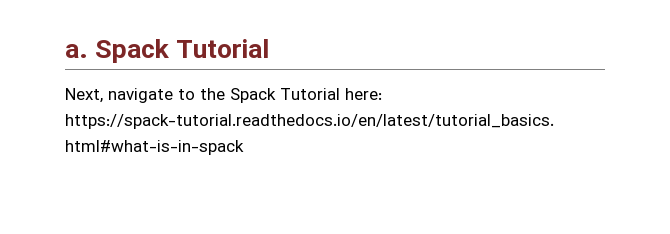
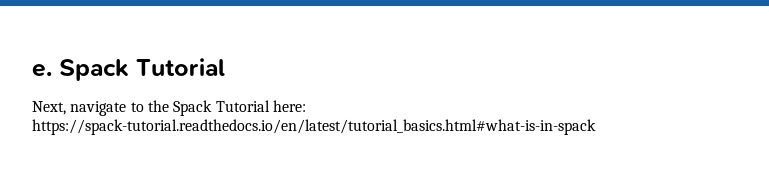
[65,44,88,58] a. -> [32,64,52,77] e.

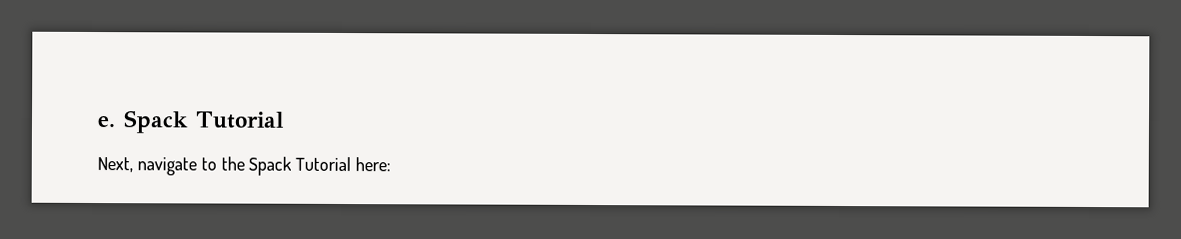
[32,119,596,135] https://spack-tutorial.readthedocs.io/en/latest/tutorial_basics.html#what-is-in-spack -> (392, 164) none

